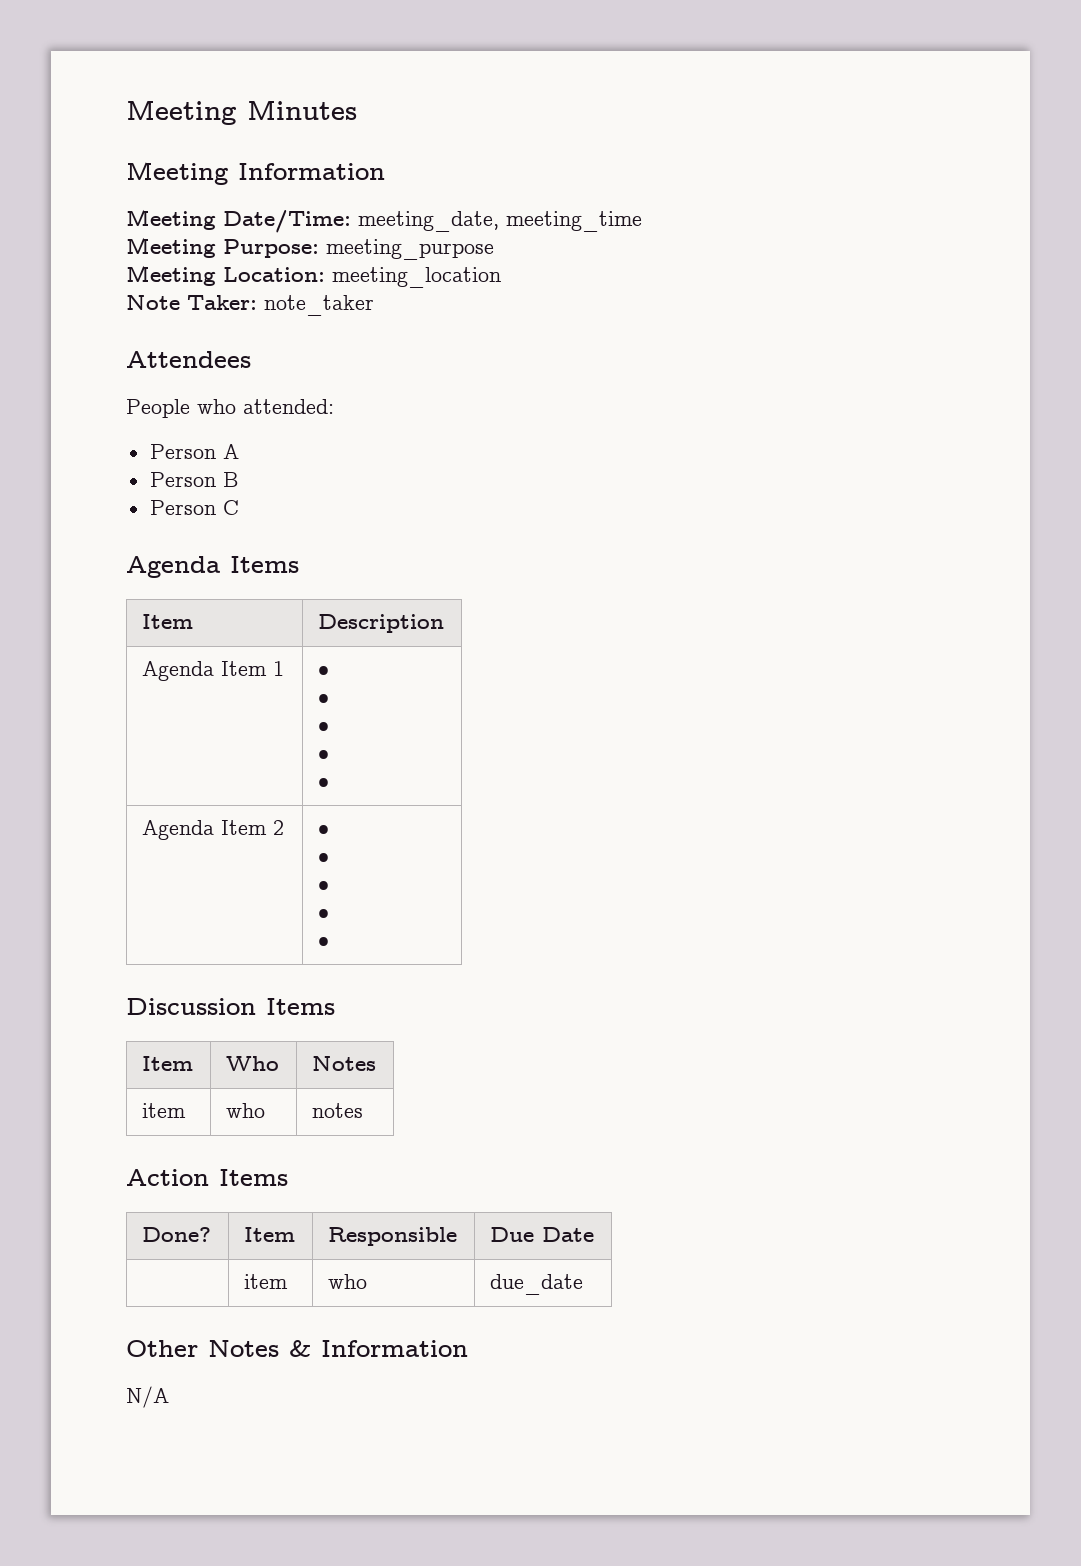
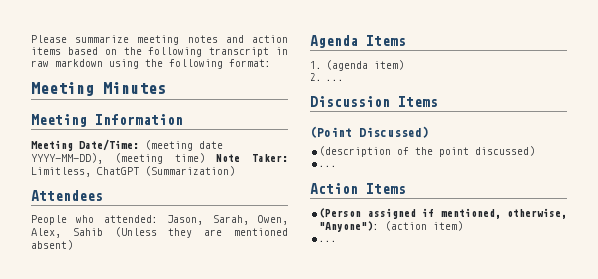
(126, 113) none -> [31,35,288,45] [31,47,288,57] [31,59,271,69] Please summarize meeting notes and action items based on the following transcript in raw markdown using the following format: //
[358,211,642,232] [126,237,494,260] [126,265,501,288] [126,295,374,316] [126,351,251,368] [126,399,334,418] [149,444,239,459] [149,472,238,487] [149,500,239,515] [126,556,299,578] [142,614,194,629] [318,614,445,633] [142,661,285,681] [318,666,330,676] [318,694,330,704] [318,722,330,732] [318,750,330,760] [318,778,330,788] [142,820,285,840] [318,825,330,835] [318,853,330,863] [318,881,330,891] [318,909,330,919] [318,937,330,947] [126,998,335,1015] [142,1056,194,1071] [226,1056,280,1071] [312,1056,377,1071] [142,1103,187,1118] [226,1103,266,1118] [312,1103,364,1118] [126,1169,288,1186] [142,1227,212,1242] [244,1227,296,1242] [328,1227,458,1246] [490,1227,595,1242] [244,1274,289,1289] [328,1274,368,1289] [490,1274,584,1295] [126,1340,468,1357] [126,1386,169,1408] meeting_date, meeting_time // Meeting Purpose: meeting_purpose // Meeting Location: meeting_location // Note Taker: note_taker // Attendees // People who attended: // Person A // Person B // Person C // Agenda Items // Item | Description // Agenda Item 1 | • // • // • // • // • // Agenda Item 2 | • // • // • // • // • // Discussion Items // Item | Who | Notes // item | who | notes // Action Items // Done? | Item | Responsible | Due Date // | item | who | due_date // Other Notes & Information // N/A -> [145,140,223,151] [31,153,288,164] [31,166,235,177] [31,190,103,201] [31,215,288,225] [31,227,288,238] [31,240,73,250] [310,35,406,48] [310,60,405,71] [310,73,345,81] [310,96,438,107] [310,126,429,138] [319,146,536,157] [319,165,338,167] [310,183,406,194] [319,208,567,219] [319,221,464,232] [319,240,338,242] (meeting date YYYY-MM-DD), (meeting time) Note Taker: Limitless, ChatGPT (Summarization) // Attendees // People who attended: Jason, Sarah, Owen, Alex, Sahib (Unless they are mentioned absent) // Agenda Items // 1. (agenda item) // 2. ... // Discussion Items // (Point Discussed) // (description of the point discussed) // ... // Action Items // (Person assigned if mentioned, otherwise, "Anyone"): (action item) // ...

